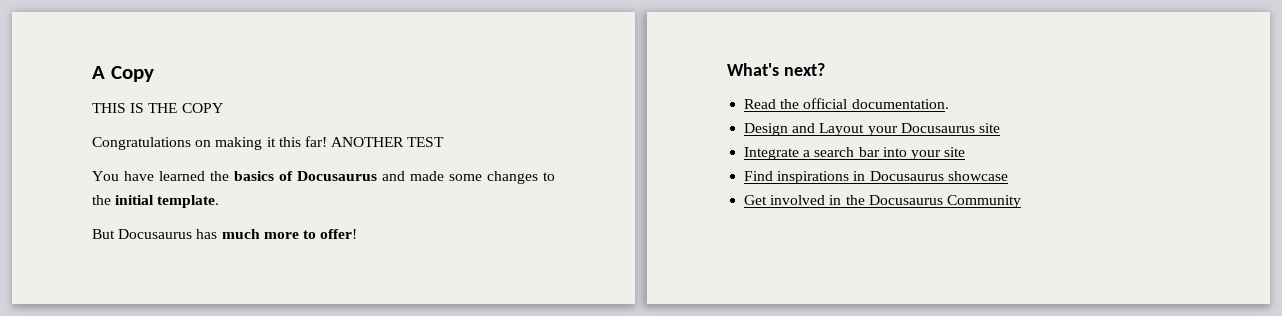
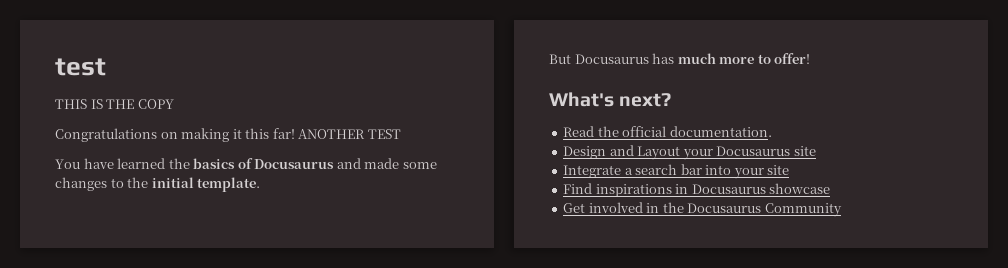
[92,66,154,82] A Copy -> [55,58,106,76] test

